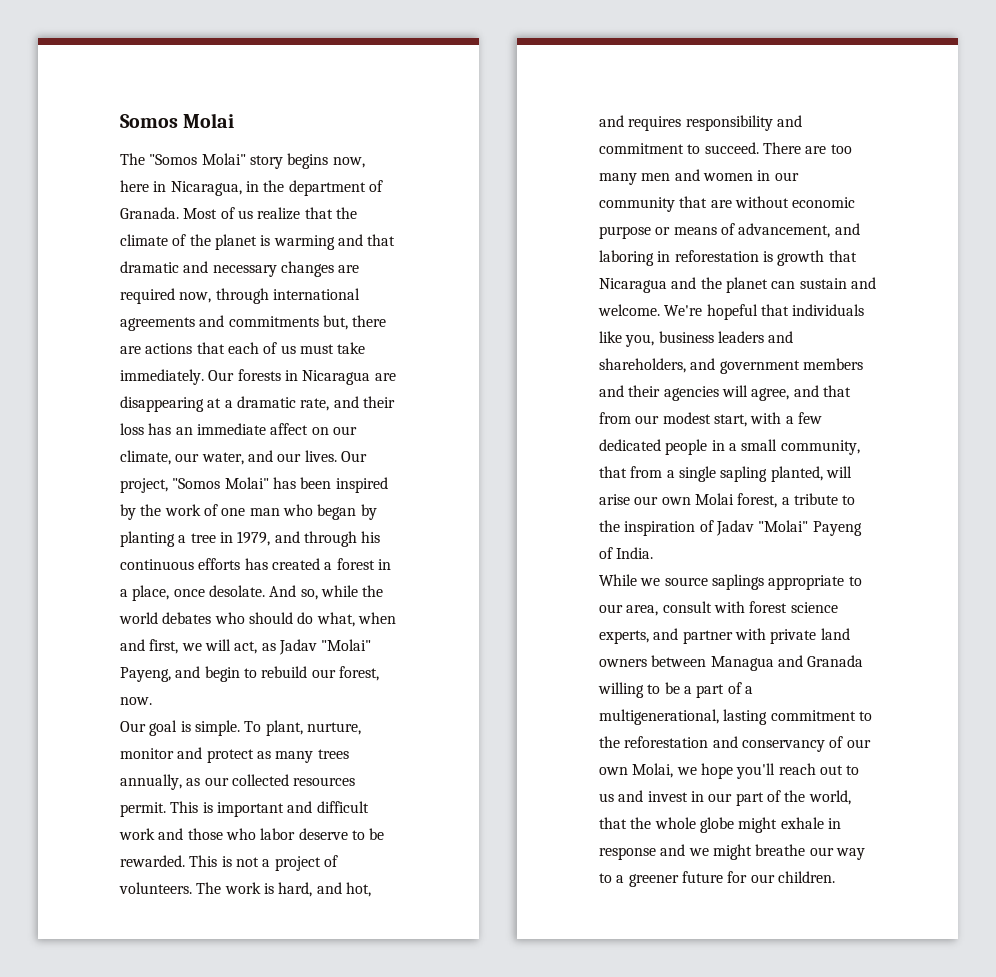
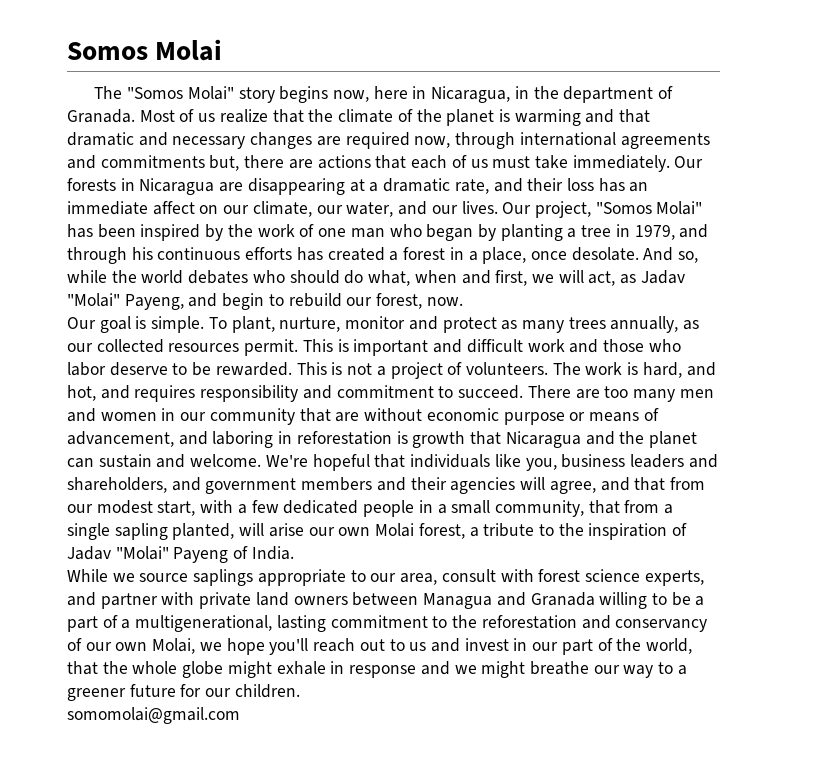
(835, 877) none -> [67,707,240,724] // somomolai@gmail.com

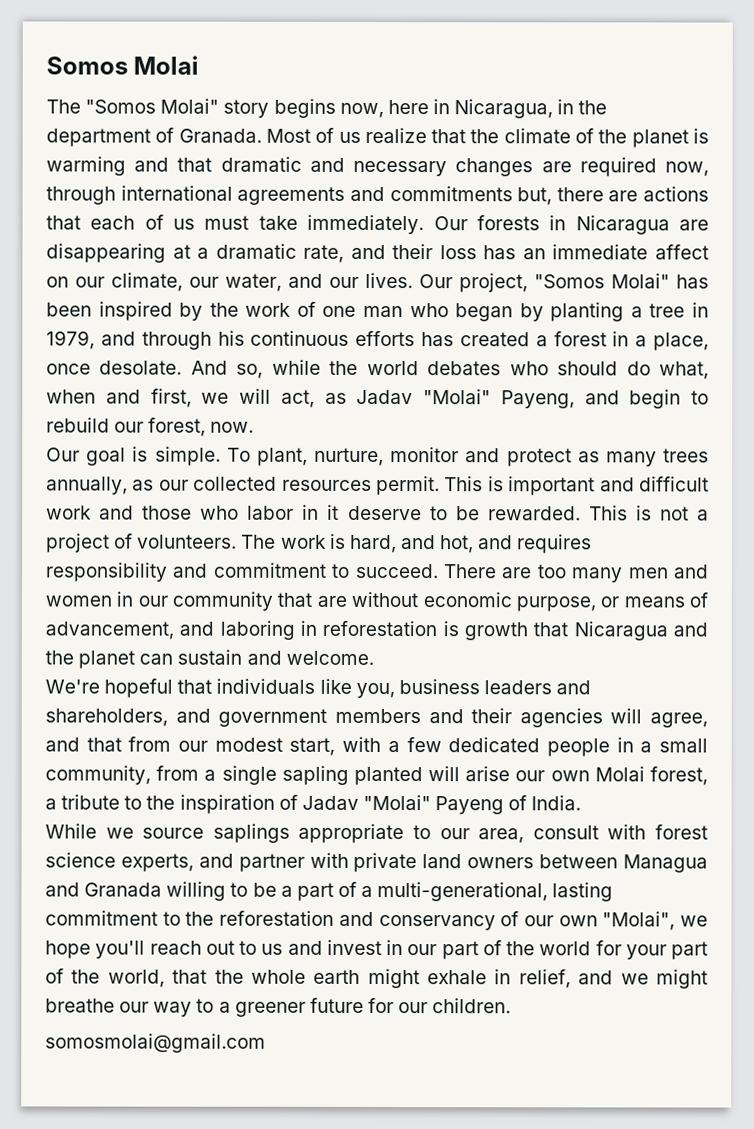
(106, 369) none -> [302,504,340,520] in it
[503,412,565,425] purpose -> [515,596,596,612] purpose,
(262, 460) none -> (374, 657) //
[588,500,620,514] that -> (151, 775) none
[172,523,235,540] planted, -> [353,766,423,786] planted
[135,615,273,632] multigenerational, -> [377,882,549,902] multi-generational,
[152,638,196,654] Molai, -> [602,911,676,931] "Molai",
(642, 644) none -> [539,940,708,960] [45,968,101,984] world for your part of the
[182,661,224,678] globe -> [313,969,361,984] earth
[349,665,417,678] response -> [518,969,571,989] relief,
[67,707,240,724] somomolai@gmail.com -> [45,1033,266,1053] somosmolai@gmail.com

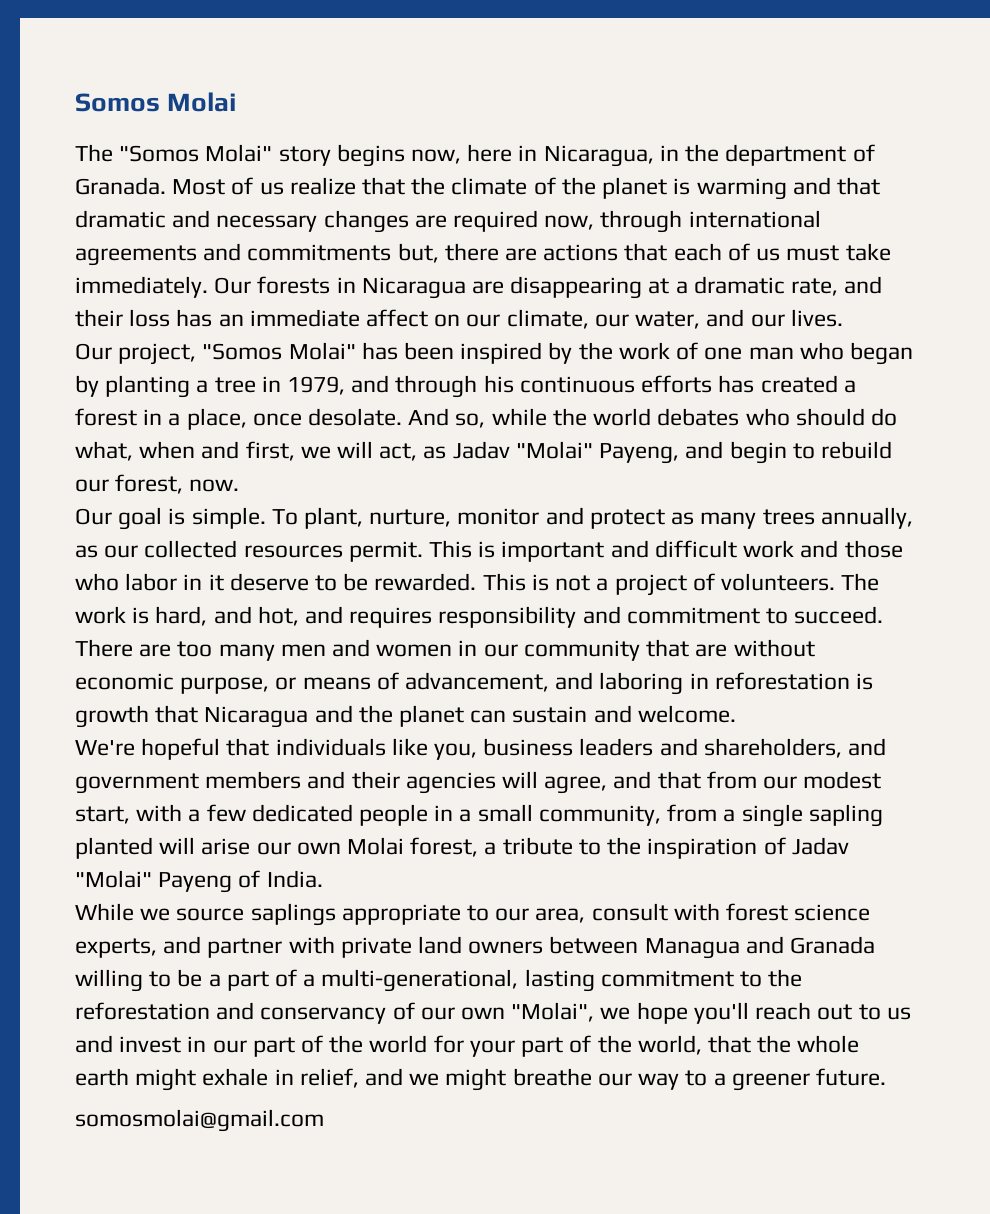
(413, 280) none -> (843, 318) //
[309,997,512,1014] future for our children. -> [815,1068,886,1086] future.

